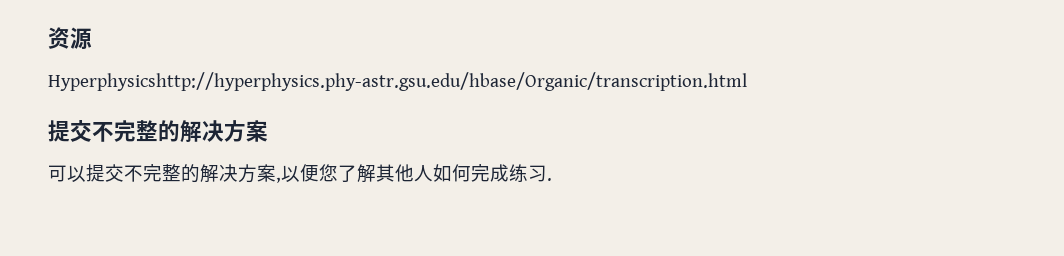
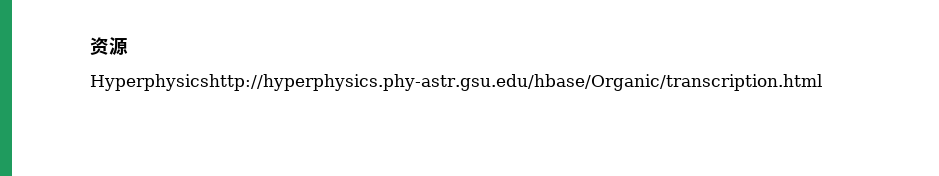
[48,120,268,143] [48,164,552,183] // 提交不完整的解决方案 // 可以提交不完整的解决方案,以便您了解其他人如何完成练习. -> (822, 82) none

